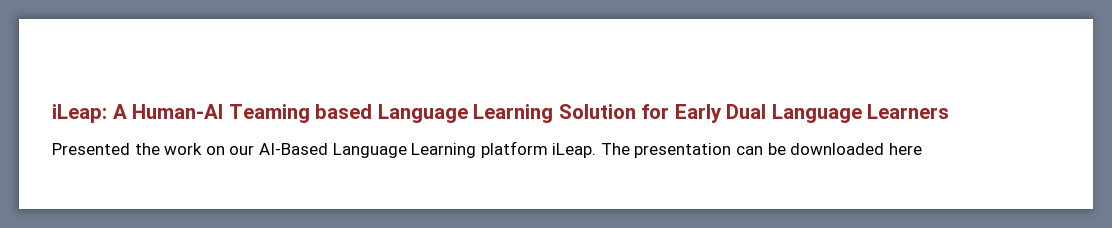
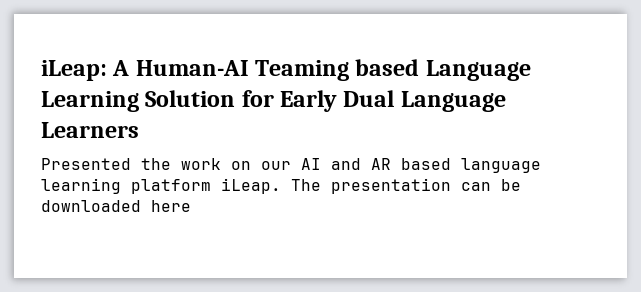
[258,143,477,158] AI-Based Language Learning -> [301,158,541,173] [41,178,121,194] AI and AR based language learning

